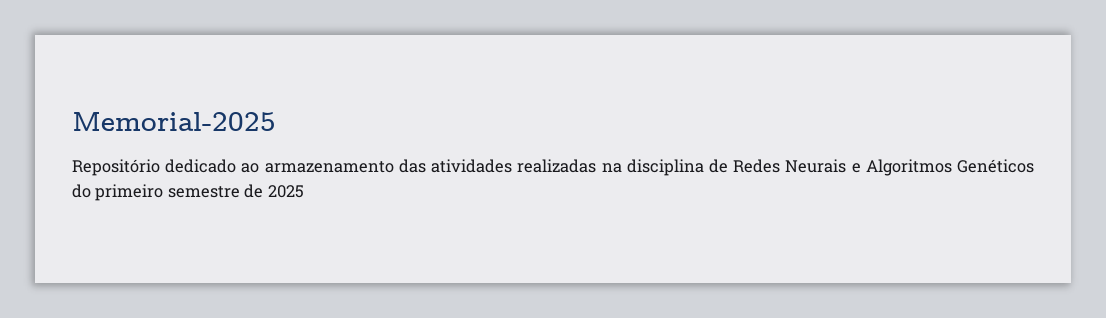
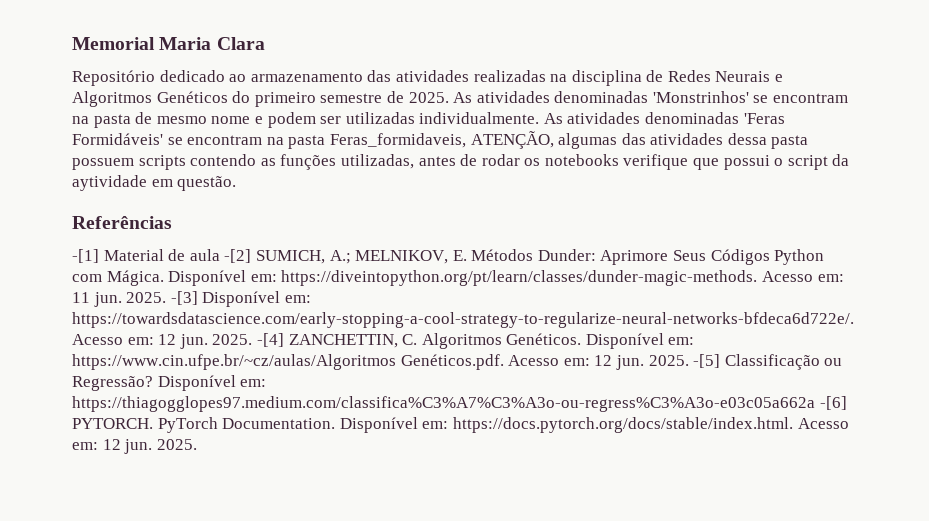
[72,112,276,131] Memorial-2025 -> [72,37,265,50] Memorial Maria Clara
[267,185,304,198] 2025 -> [408,91,849,103] [72,112,785,128] [72,131,809,149] [72,154,850,170] [72,175,237,191] [72,216,172,229] [72,249,825,265] [72,270,844,286] [72,291,311,307] [72,312,854,328] [72,333,695,349] [72,354,843,370] [72,375,267,391] [72,396,847,412] [72,417,849,433] [72,439,197,454] 2025. As atividades denominadas 'Monstrinhos' se encontram na pasta de mesmo nome e podem ser utilizadas individualmente. As atividades denominadas 'Feras Formidáveis' se encontram na pasta Feras_formidaveis, ATENÇÃO, algumas das atividades dessa pasta possuem scripts contendo as funções utilizadas, antes de rodar os notebooks verifique que possui o script da aytividade em questão. // Referências // -[1] Material de aula -[2] SUMICH, A.; MELNIKOV, E. Métodos Dunder: Aprimore Seus Códigos Python com Mágica. Disponível em: https://diveintopython.org/pt/learn/classes/dunder-magic-methods. Acesso em: 11 jun. 2025. -[3] Disponível em: https://towardsdatascience.com/early-stopping-a-cool-strategy-to-regularize-neural-networks-bfdeca6d722e/. Acesso em: 12 jun. 2025. -[4] ZANCHETTIN, C. Algoritmos Genéticos. Disponível em: https://www.cin.ufpe.br/~cz/aulas/Algoritmos Genéticos.pdf. Acesso em: 12 jun. 2025. -[5] Classificação ou Regressão? Disponível em: https://thiagogglopes97.medium.com/classifica%C3%A7%C3%A3o-ou-regress%C3%A3o-e03c05a662a -[6] PYTORCH. PyTorch Documentation. Disponível em: https://docs.pytorch.org/docs/stable/index.html. Acesso em: 12 jun. 2025.

